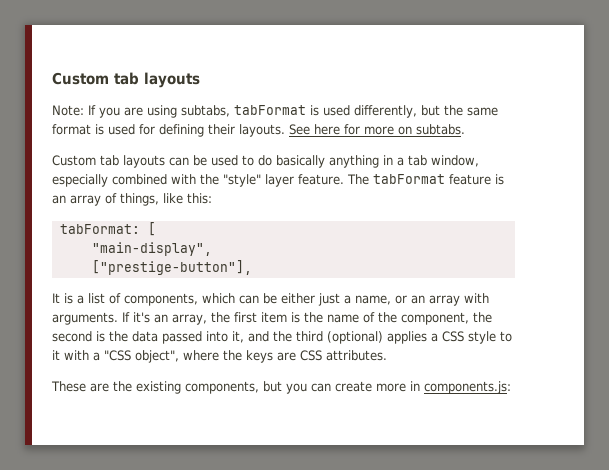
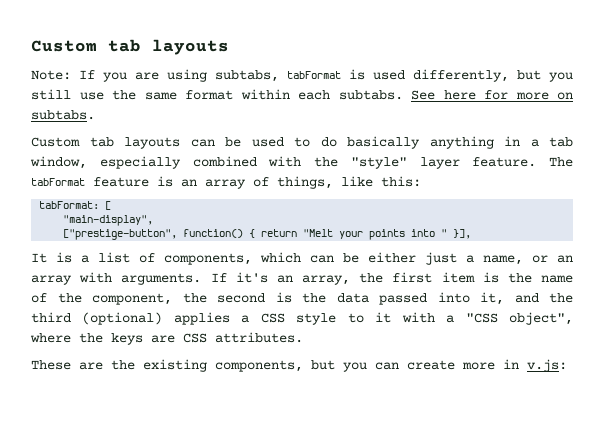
[444,105,498,116] [52,124,285,137] the same format is used for defining their layouts. -> [549,72,573,82] [31,89,403,100] you still use the same format within each subtabs.
[91,260,252,275] ["prestige-button"], -> [63,229,472,240] ["prestige-button", function() { return "Melt your points into " }],
[424,381,511,394] components.js: -> [527,359,567,372] v.js:

